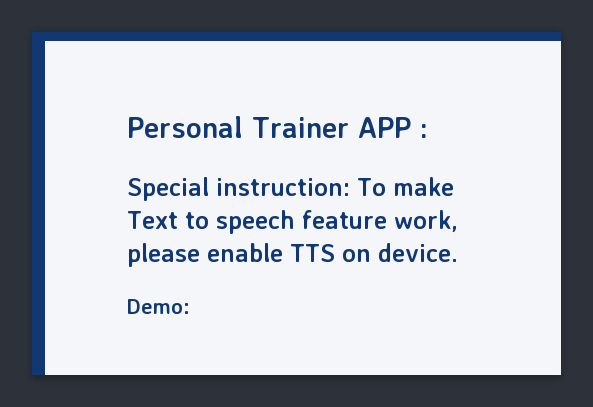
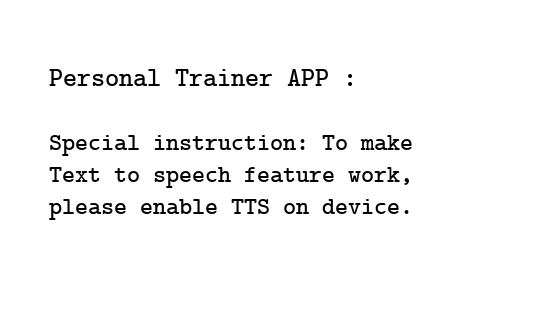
[127,299,190,314] // Demo: -> (413, 206) none

